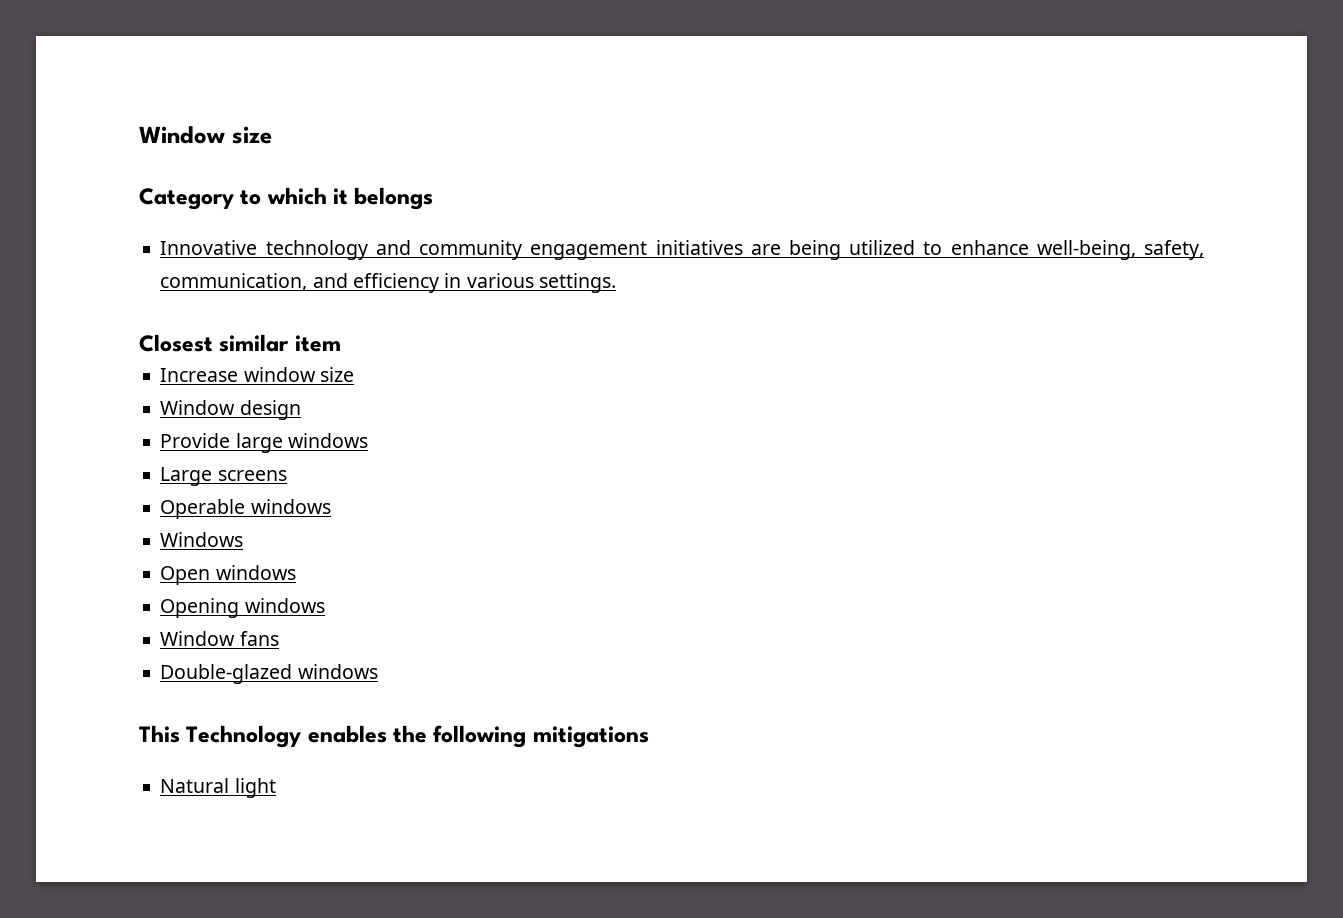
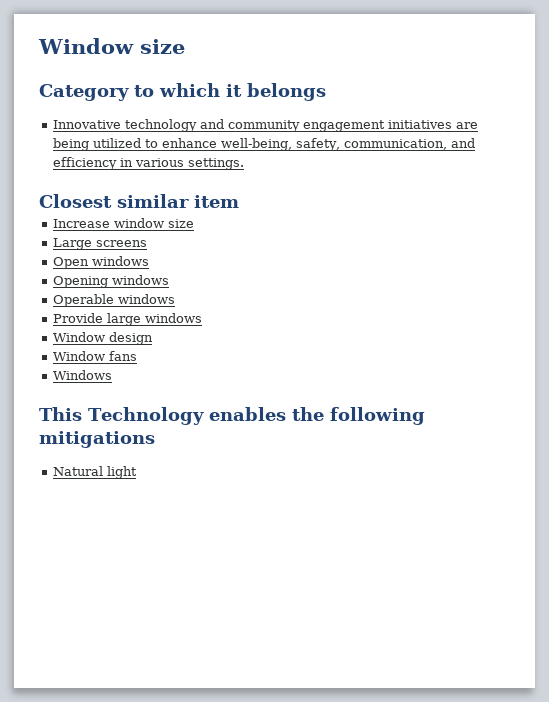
[160,400,301,420] [160,433,368,453] // Window design // Provide large windows -> (195, 223) none
[160,499,331,519] [160,532,244,547] // Operable windows // Windows -> (148, 243) none
(325, 605) none -> [53,294,176,307] [53,313,203,326] [53,332,154,345] // Operable windows // Provide large windows // Window design
[160,664,378,684] Double-glazed windows -> [53,370,113,380] Windows

